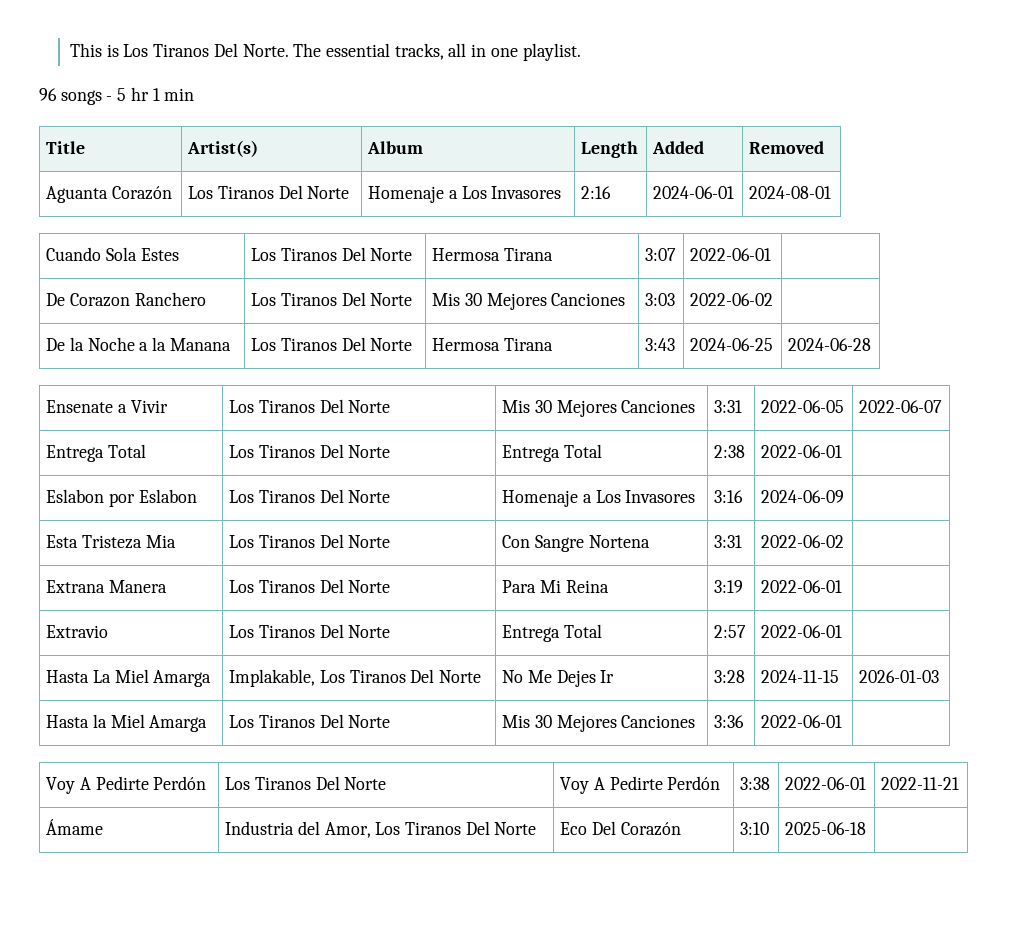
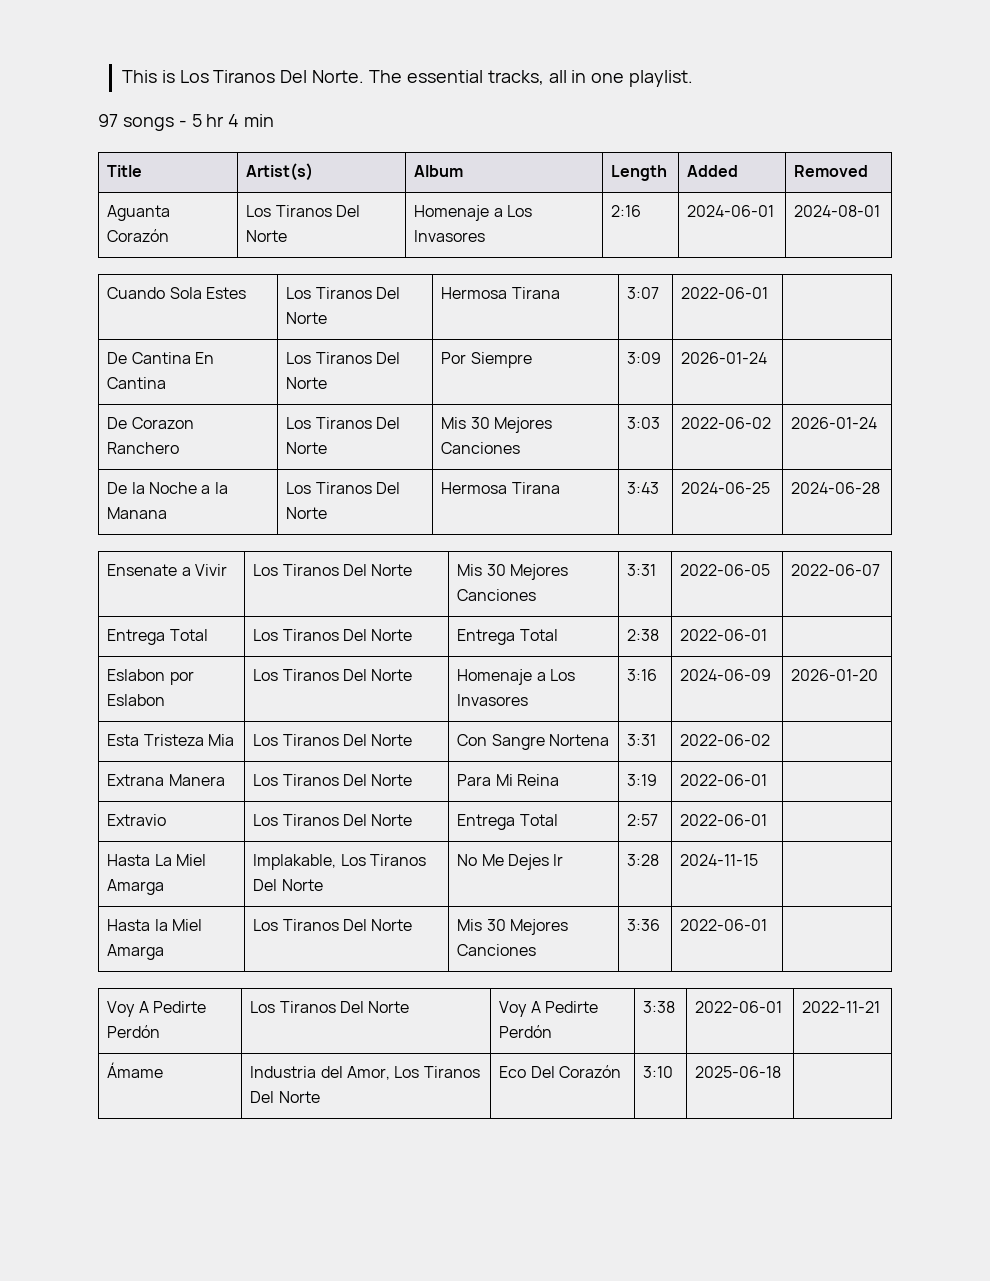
[39,88,57,101] 96 -> [98,114,118,127] 97
[152,88,160,101] 1 -> [228,114,240,127] 4
(772, 254) none -> [107,352,215,364] [107,377,167,389] [286,352,401,364] [286,377,328,389] [441,352,532,368] [627,352,662,364] [681,352,768,364] // De Cantina En Cantina | Los Tiranos Del Norte | Por Siempre | 3:09 | 2026-01-24 |
(774, 299) none -> [791,417,878,429] 2026-01-24
(845, 496) none -> [791,669,879,681] 2026-01-20
[859,670,940,683] 2026-01-03 -> (759, 860) none

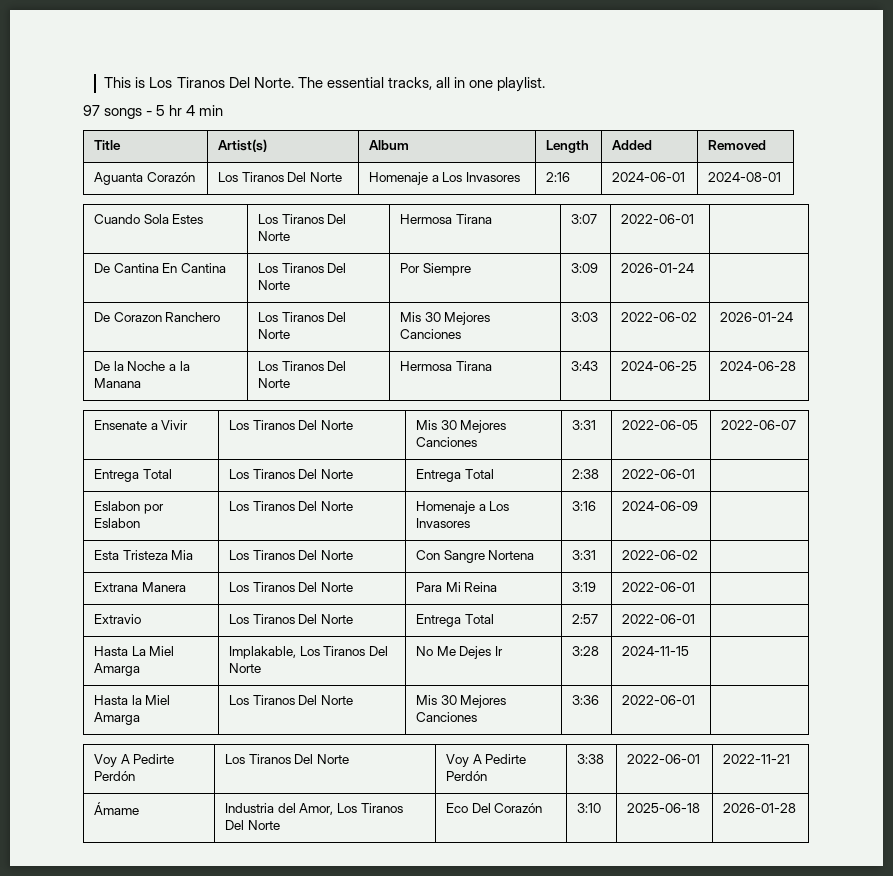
[791,669,879,681] 2026-01-20 -> (699, 506) none
(782, 1072) none -> [723,803,797,813] 2026-01-28

